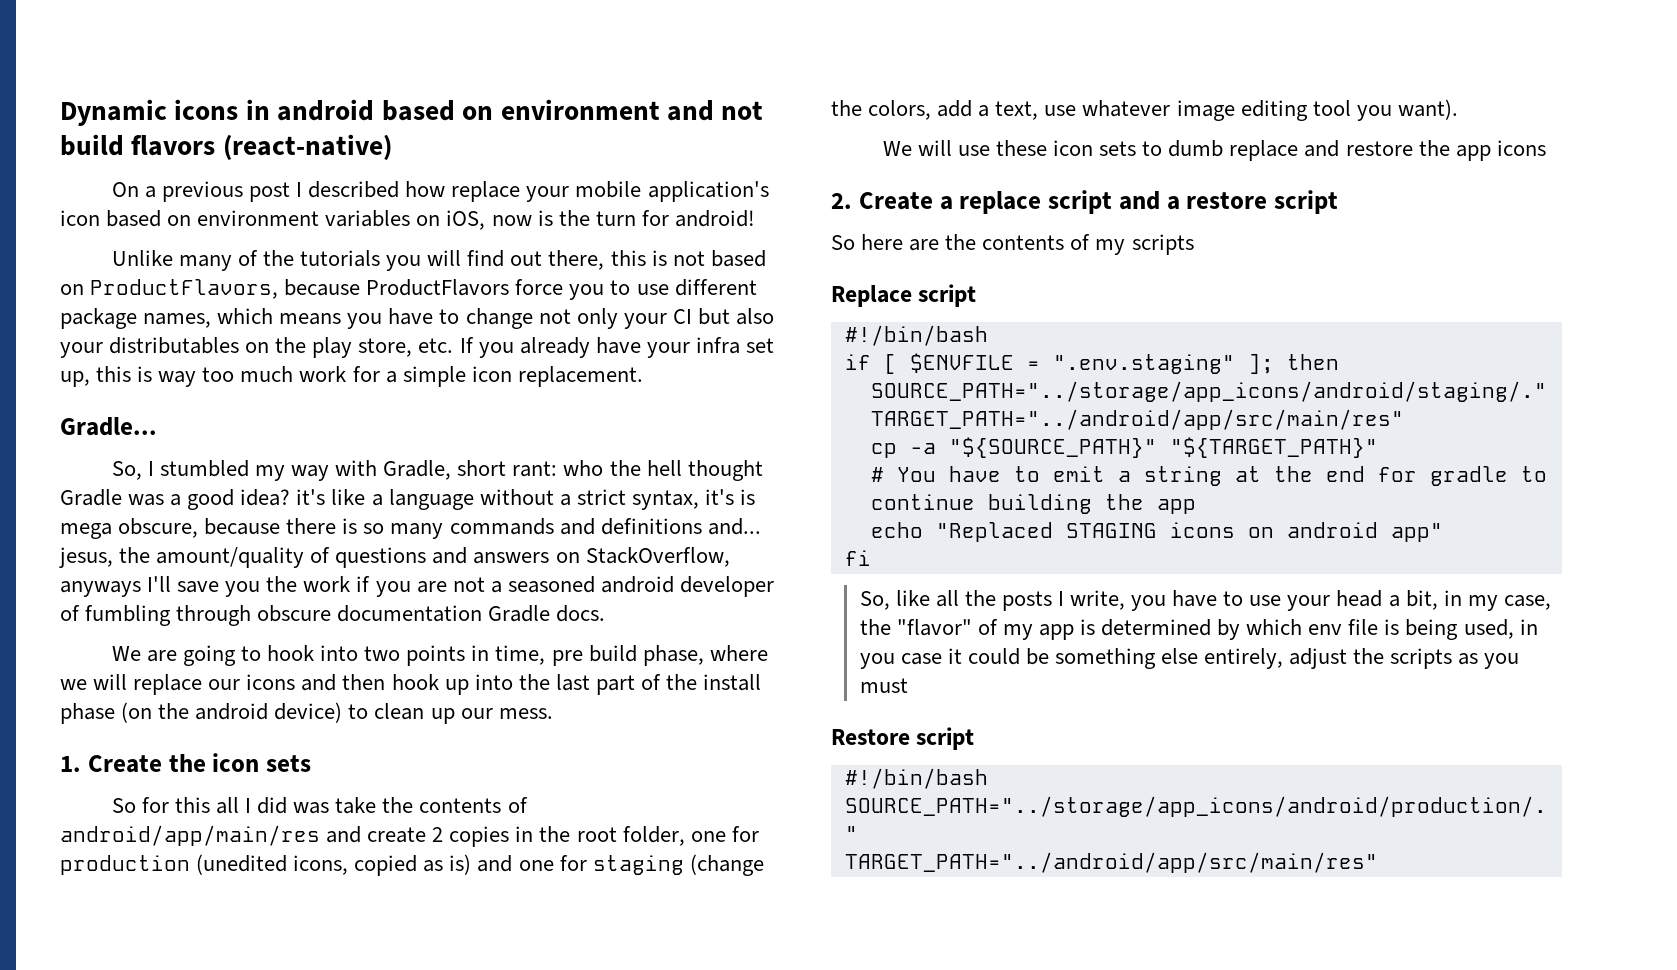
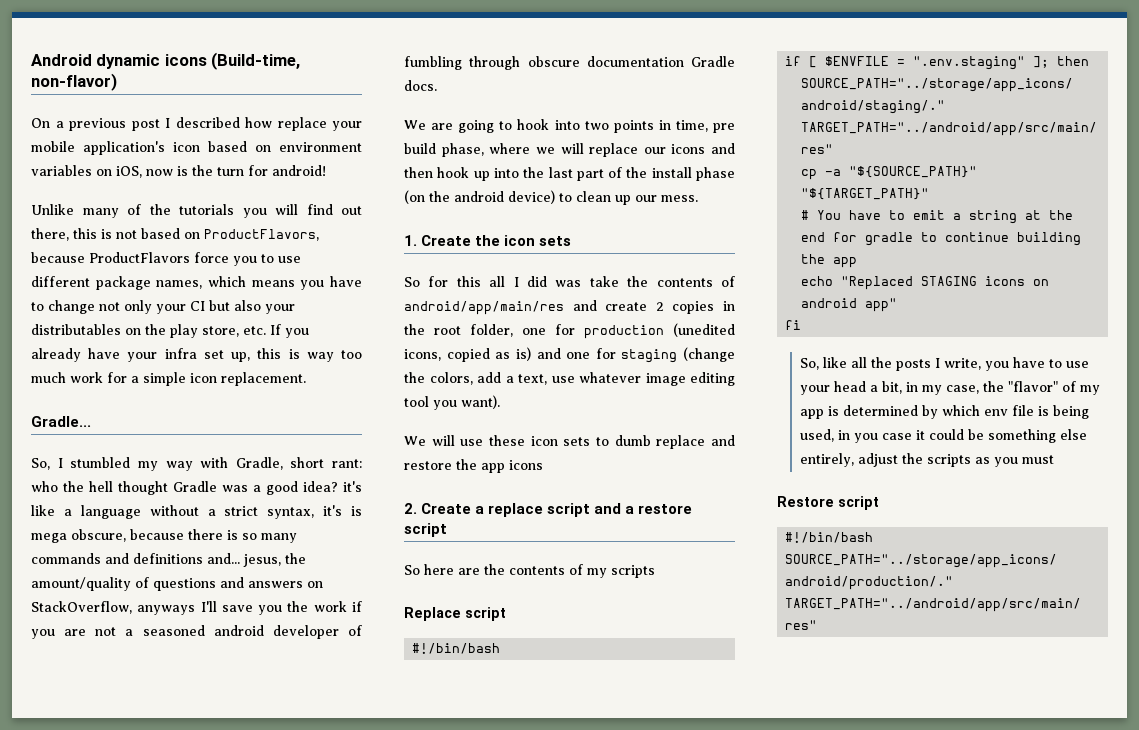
[60,99,764,126] [60,134,392,160] Dynamic icons in android based on environment and not build flavors (react-native) -> [31,52,301,70] [31,73,117,91] Android dynamic icons (Build-time, non-flavor)

